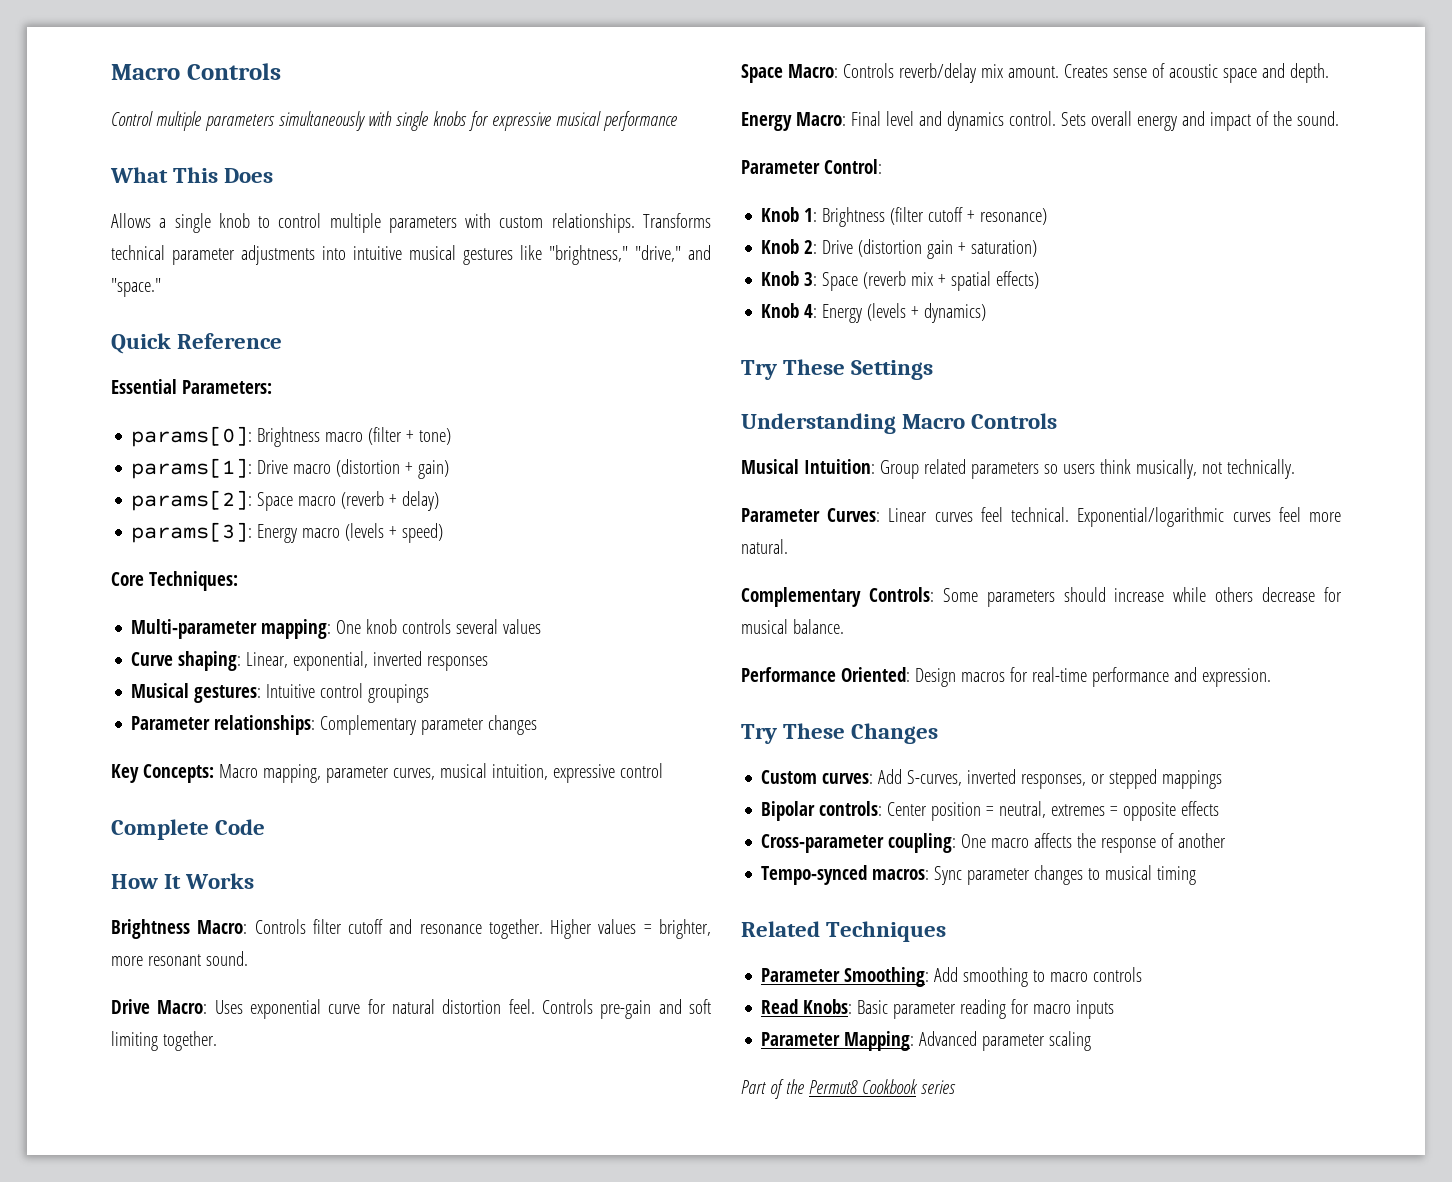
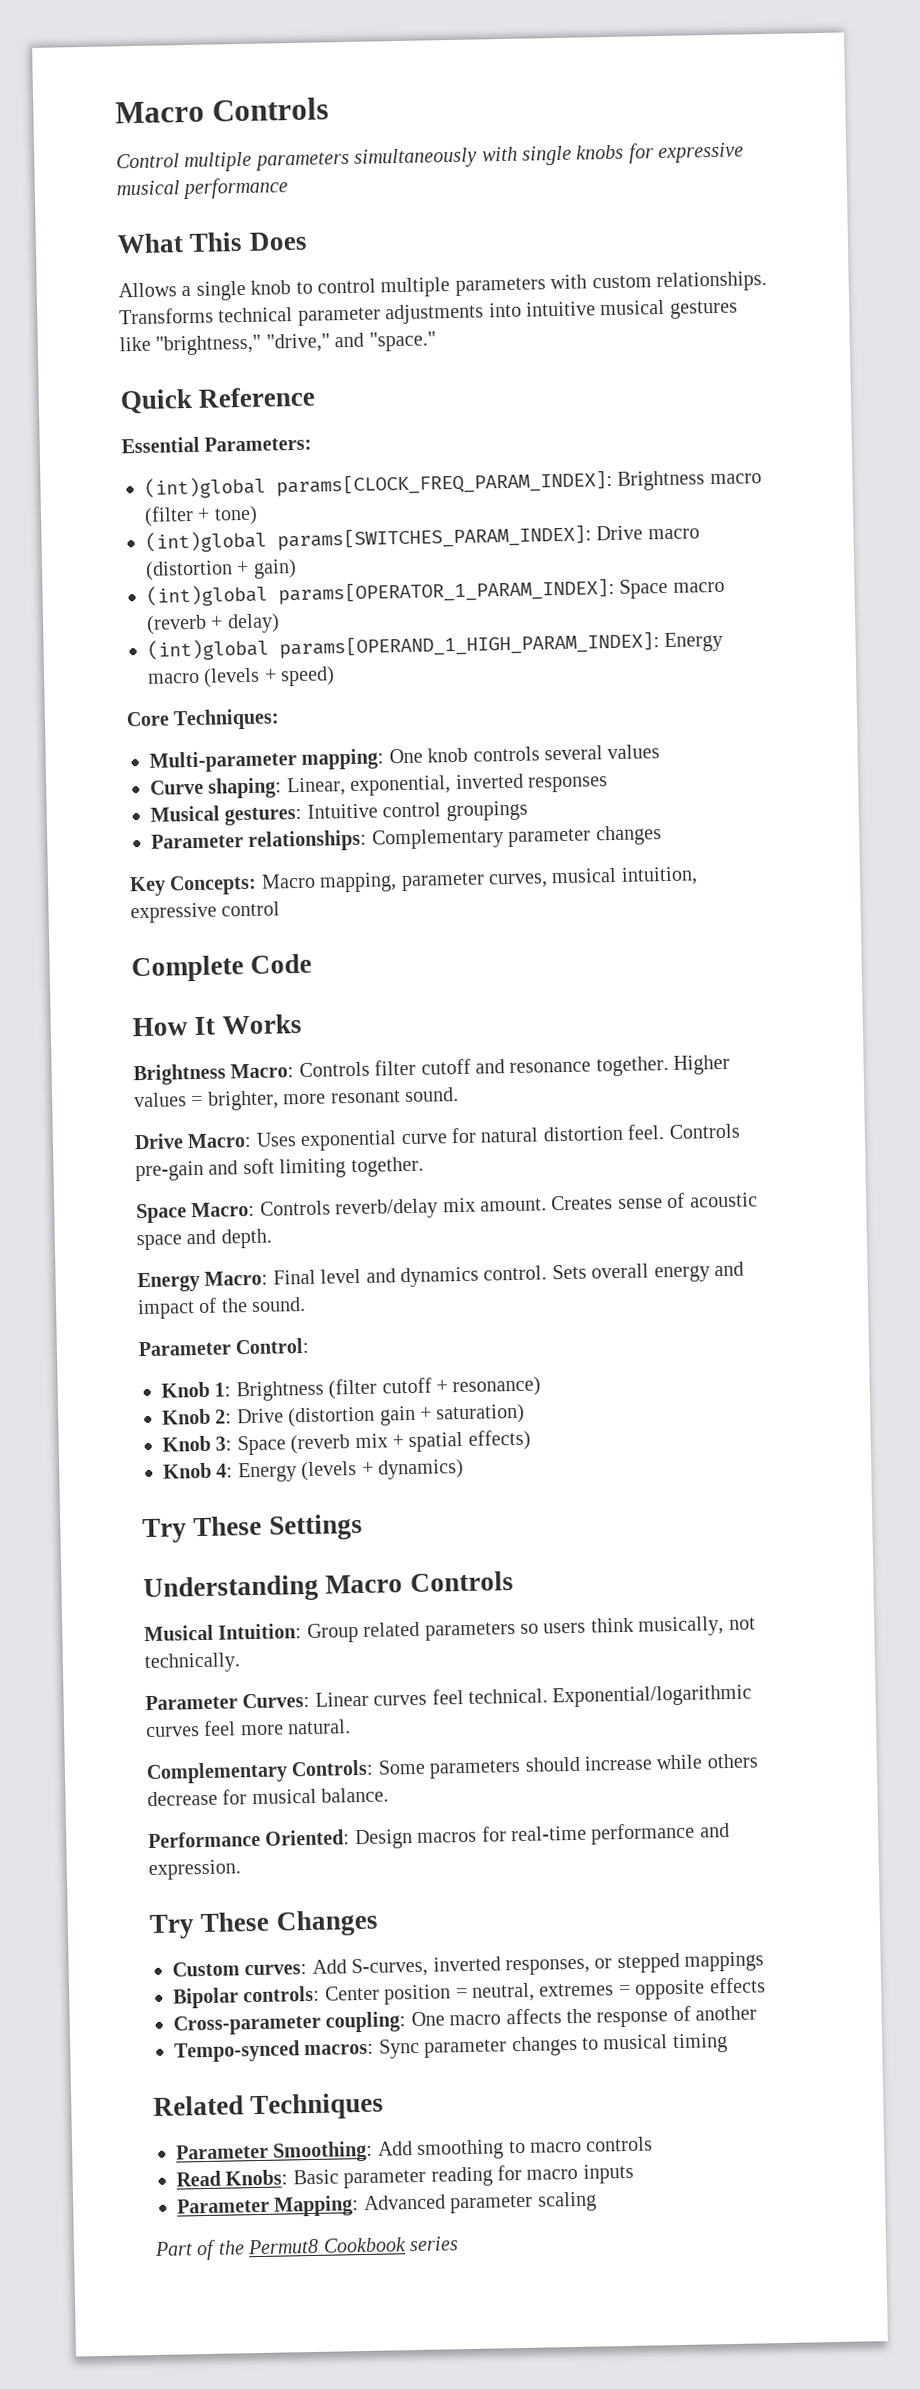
[131,426,253,447] params[0]: -> [144,469,613,499] (int)global params[CLOCK_FREQ_PARAM_INDEX]:
[131,458,253,479] params[1]: -> [145,524,592,553] (int)global params[SWITCHES_PARAM_INDEX]:
[131,490,253,511] params[2]: -> [146,577,615,607] (int)global params[OPERATOR_1_PARAM_INDEX]:
[131,522,253,543] params[3]: -> [147,631,660,661] (int)global params[OPERAND_1_HIGH_PARAM_INDEX]:

